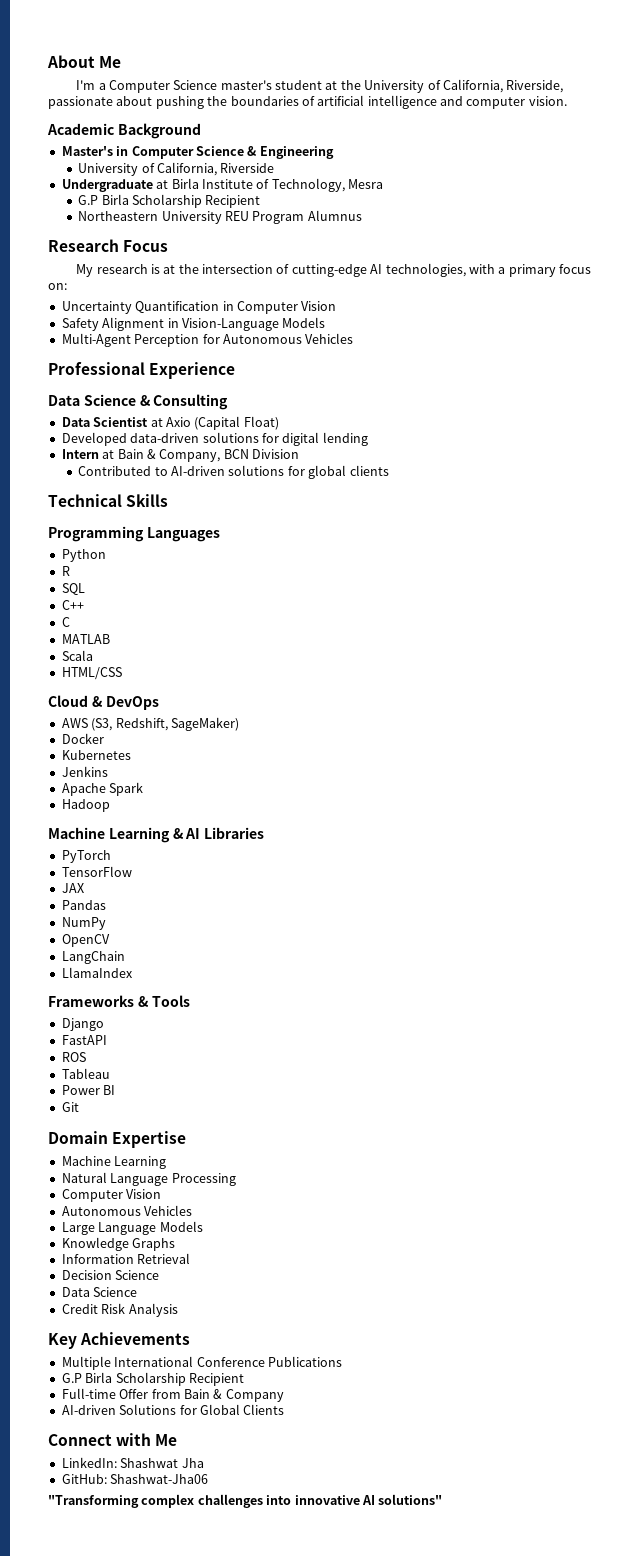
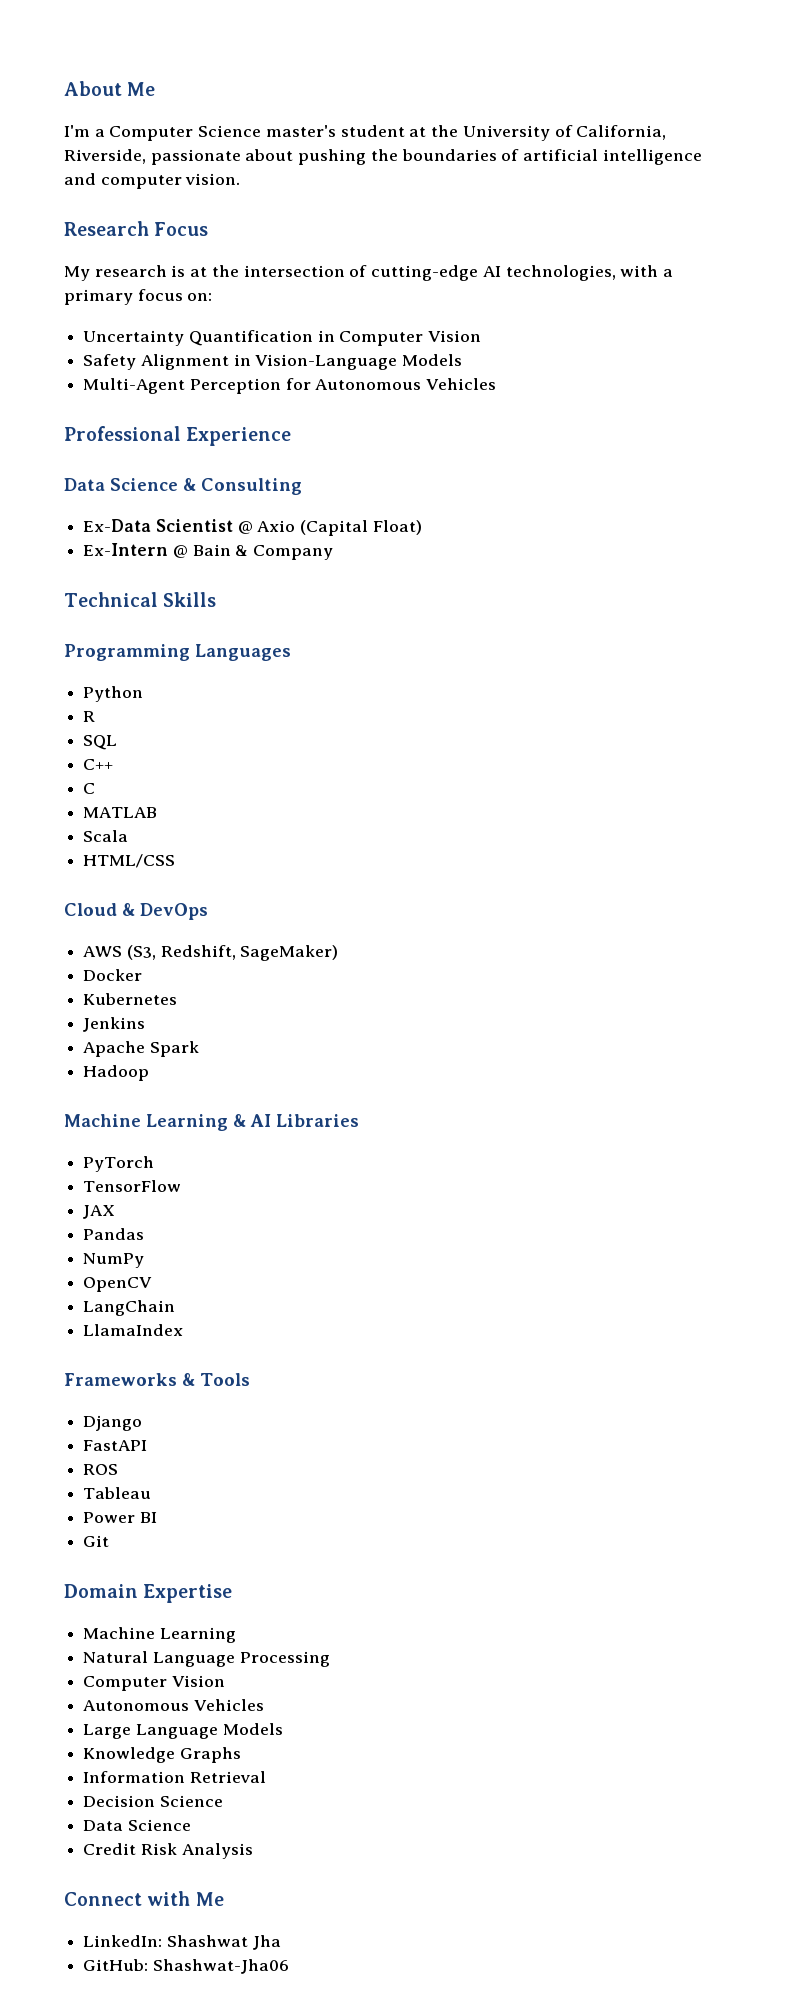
[47,123,201,139] [61,146,334,159] [78,162,275,176] [61,178,383,192] [78,194,261,208] [78,210,362,224] // Academic Background // Master's in Computer Science & Engineering // University of California, Riverside // Undergraduate at Birla Institute of Technology, Mesra // G.P Birla Scholarship Recipient // Northeastern University REU Program Alumnus -> (241, 179) none
[61,417,163,427] Data Scientist at -> [83,519,253,534] Ex-Data Scientist @
[61,432,368,446] [61,449,299,462] [78,465,389,479] Developed data-driven solutions for digital lending // Intern at Bain & Company, BCN Division // Contributed to AI-driven solutions for global clients -> [83,543,334,560] Ex-Intern @ Bain & Company
[48,1332,191,1349] [61,1356,342,1370] [61,1372,244,1386] [61,1388,284,1402] [61,1404,285,1415] // Key Achievements // Multiple International Conference Publications // G.P Birla Scholarship Recipient // Full-time Offer from Bain & Company // AI-driven Solutions for Global Clients -> (253, 1851) none
[48,1494,443,1508] // "Transforming complex challenges into innovative AI solutions" -> (289, 1966) none

